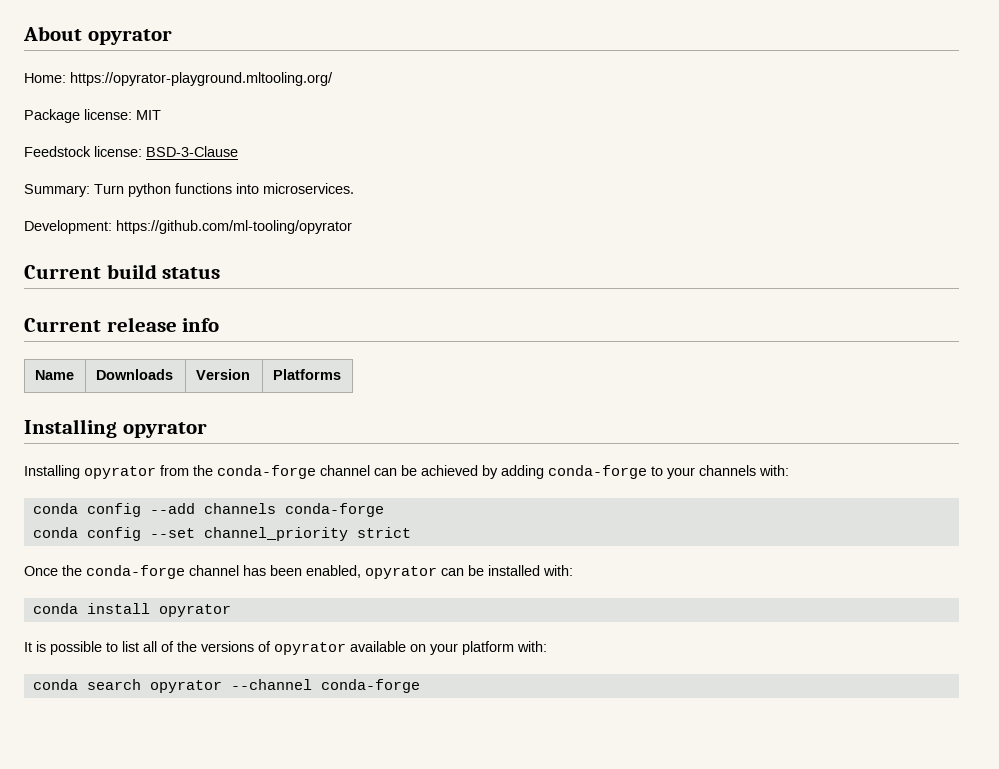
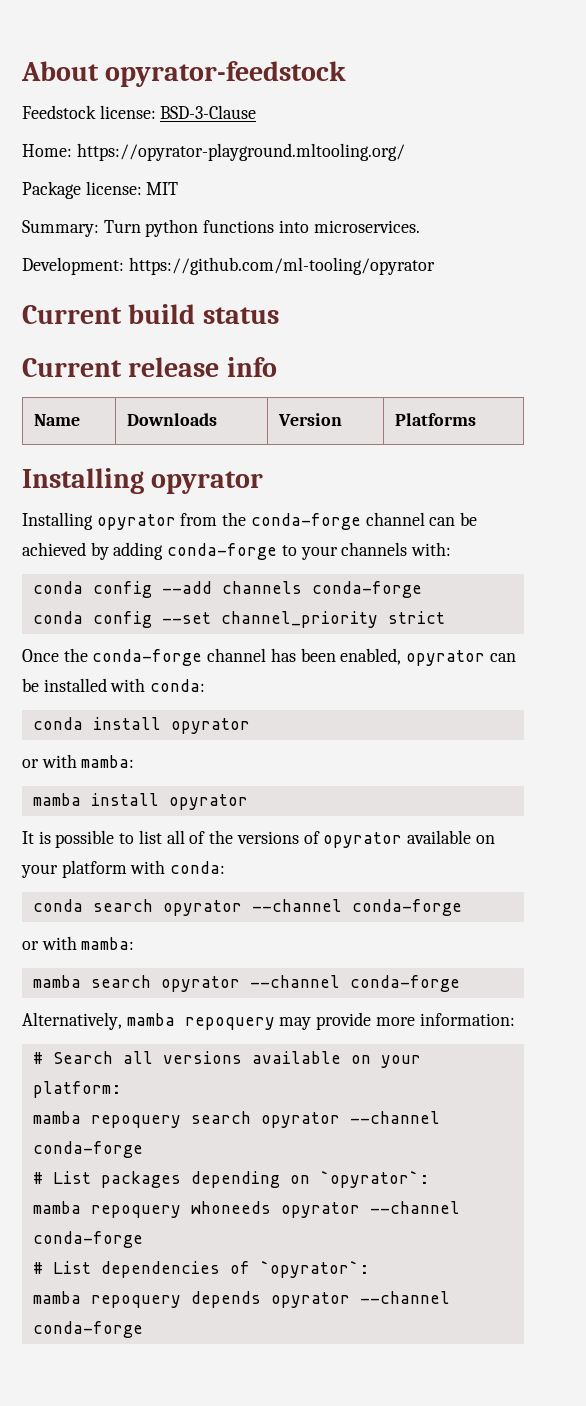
[87,29,172,45] opyrator -> [105,61,347,87] [22,105,257,119] opyrator-feedstock // Feedstock license: BSD-3-Clause
[24,146,238,157] // Feedstock license: BSD-3-Clause -> (179, 188) none
[543,565,573,576] with: -> [110,678,206,692] with conda:
(231, 610) none -> [22,754,135,768] [32,793,248,810] // or with mamba: // mamba install opyrator
[517,641,547,652] with: -> [130,860,226,874] with conda:
(420, 686) none -> [22,936,135,950] [32,975,460,992] [22,1012,515,1030] [32,1051,421,1068] [32,1081,121,1098] [32,1111,440,1128] [32,1141,143,1158] [32,1171,429,1188] [32,1201,460,1218] [32,1231,143,1248] [32,1261,369,1278] [32,1291,450,1308] [32,1321,143,1338] // or with mamba: // mamba search opyrator --channel conda-forge // Alternatively, mamba repoquery may provide more information: // # Search all versions available on your platform: // mamba repoquery search opyrator --channel conda-forge // # List packages depending on `opyrator`: // mamba repoquery whoneeds opyrator --channel conda-forge // # List dependencies of `opyrator`: // mamba repoquery depends opyrator --channel conda-forge

